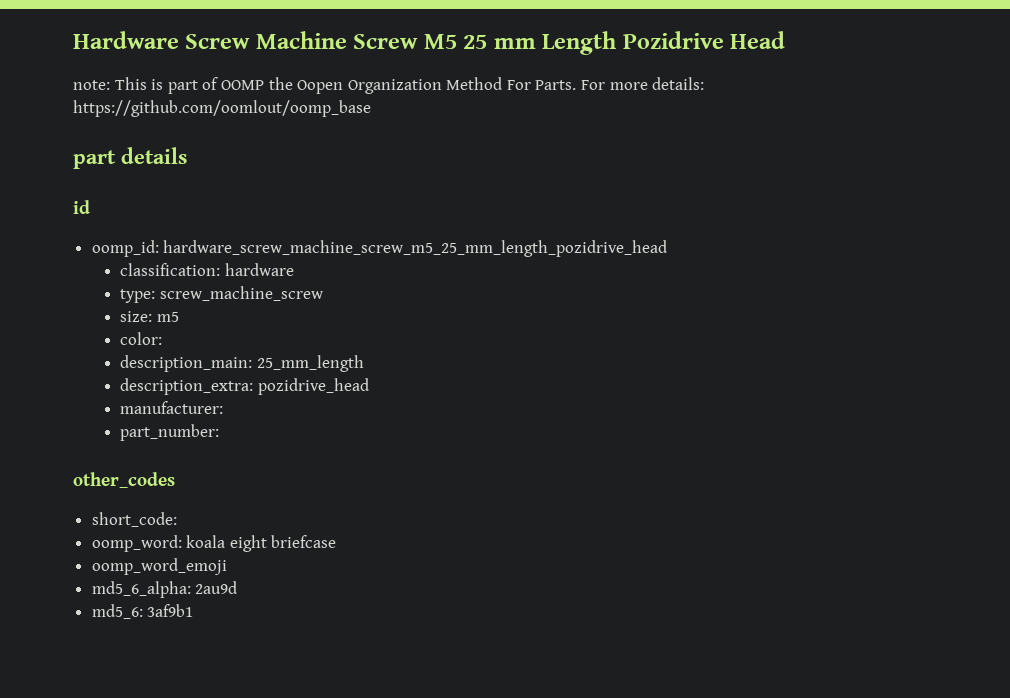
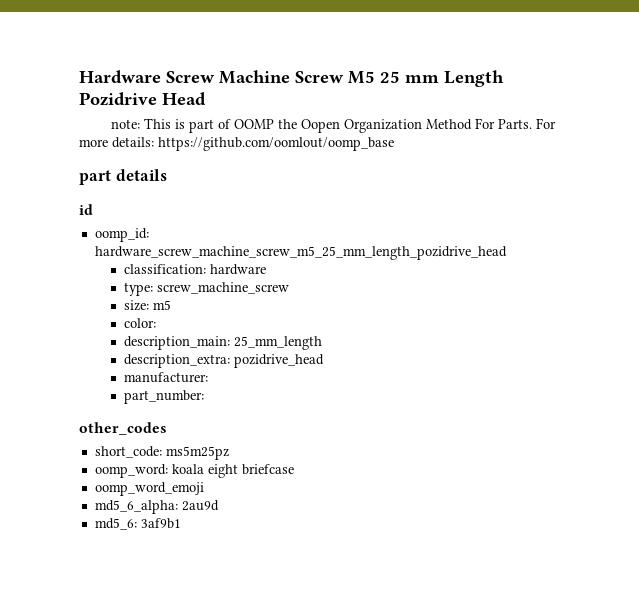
(177, 519) none -> [165,446,229,460] ms5m25pz

